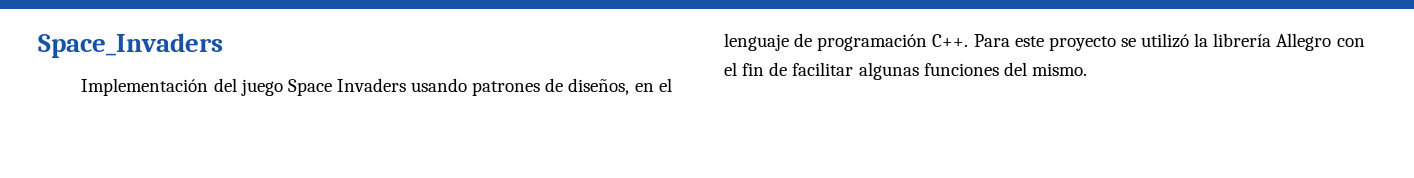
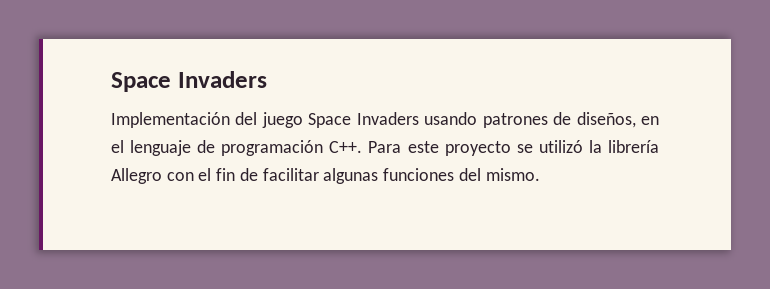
[38,33,223,58] Space_Invaders -> [111,71,267,92] Space Invaders

